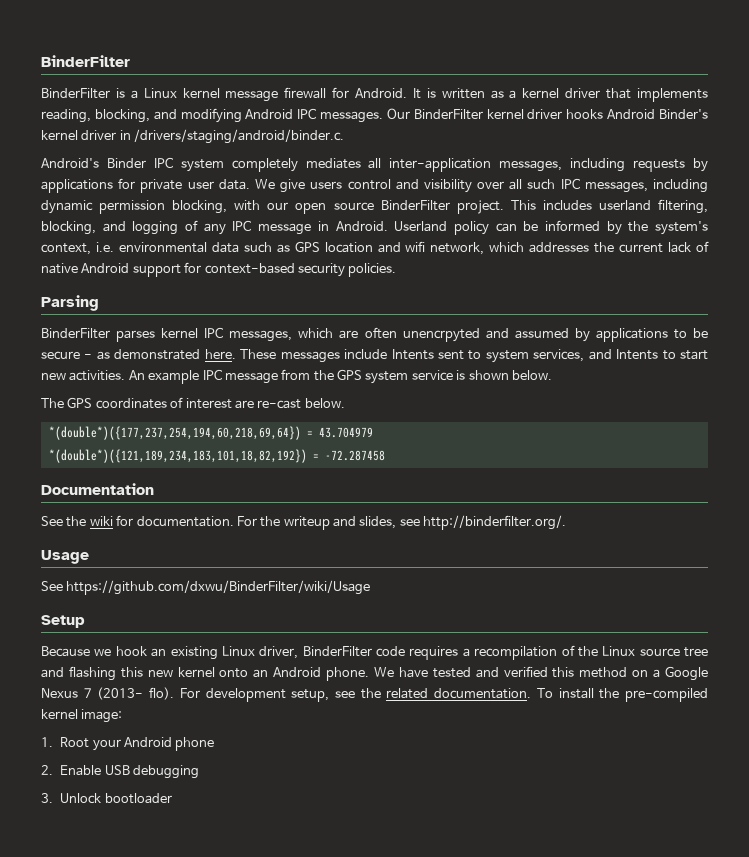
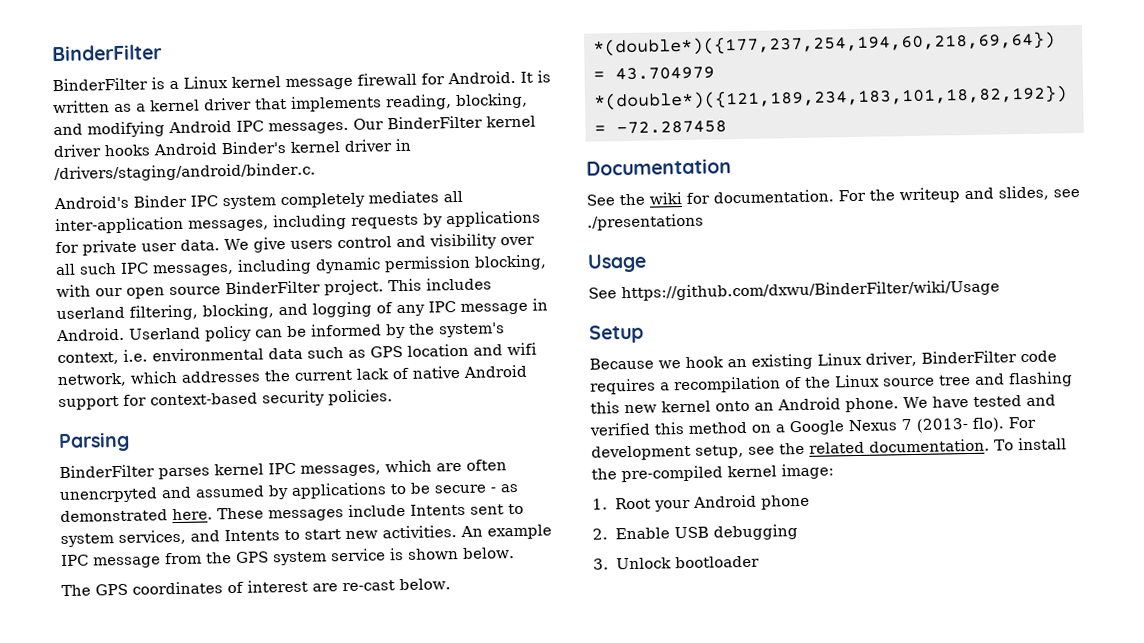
[423,515,567,530] http://binderfilter.org/. -> [587,213,704,231] ./presentations

